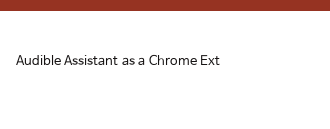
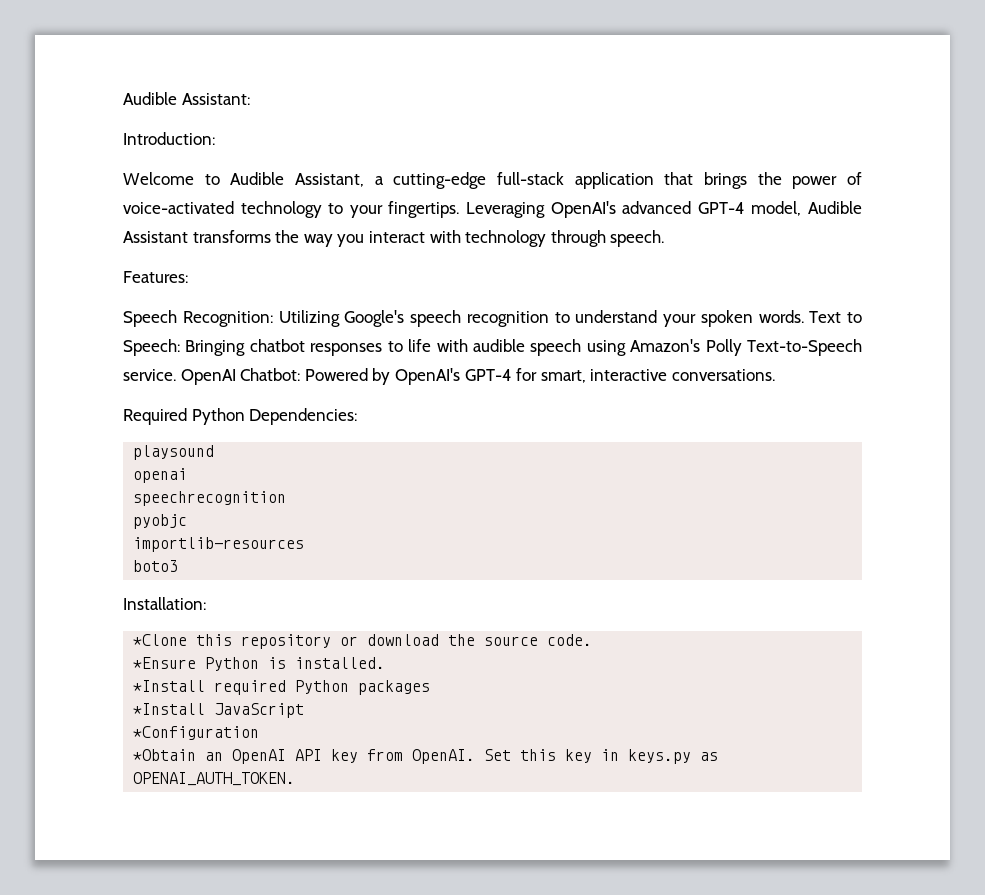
[16,54,220,66] Audible Assistant as a Chrome Ext -> [123,92,250,105] [123,132,215,145] [123,172,862,189] [123,201,863,218] [123,230,665,247] [123,271,188,283] [123,310,862,327] [123,339,862,356] [123,368,775,385] [123,408,358,425] [133,445,215,460] [133,468,188,483] [133,491,287,506] [133,514,188,529] [133,537,305,552] [133,560,179,572] [123,597,206,610] [133,634,593,649] [133,657,386,671] [133,680,431,695] [133,703,305,718] [133,726,260,740] [133,749,719,764] [133,772,296,786] Audible Assistant: // Introduction: // Welcome to Audible Assistant, a cutting-edge full-stack application that brings the power of voice-activated technology to your fingertips. Leveraging OpenAI's advanced GPT-4 model, Audible Assistant transforms the way you interact with technology through speech. // Features: // Speech Recognition: Utilizing Google's speech recognition to understand your spoken words. Text to Speech: Bringing chatbot responses to life with audible speech using Amazon's Polly Text-to-Speech service. OpenAI Chatbot: Powered by OpenAI's GPT-4 for smart, interactive conversations. // Required Python Dependencies: // playsound // openai // speechrecognition // pyobjc // importlib-resources // boto3 // Installation: // *Clone this repository or download the source code. // *Ensure Python is installed. // *Install required Python packages // *Install JavaScript // *Configuration // *Obtain an OpenAI API key from OpenAI. Set this key in keys.py as OPENAI_AUTH_TOKEN.

